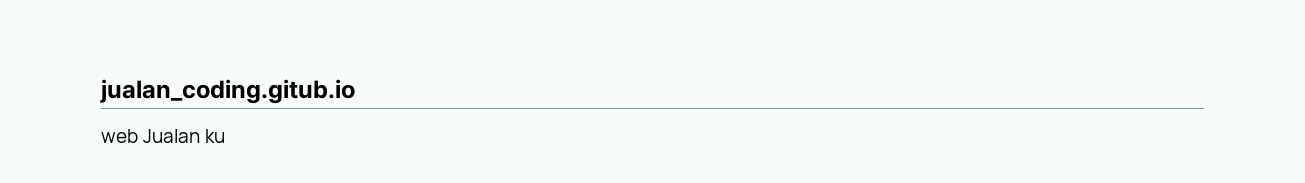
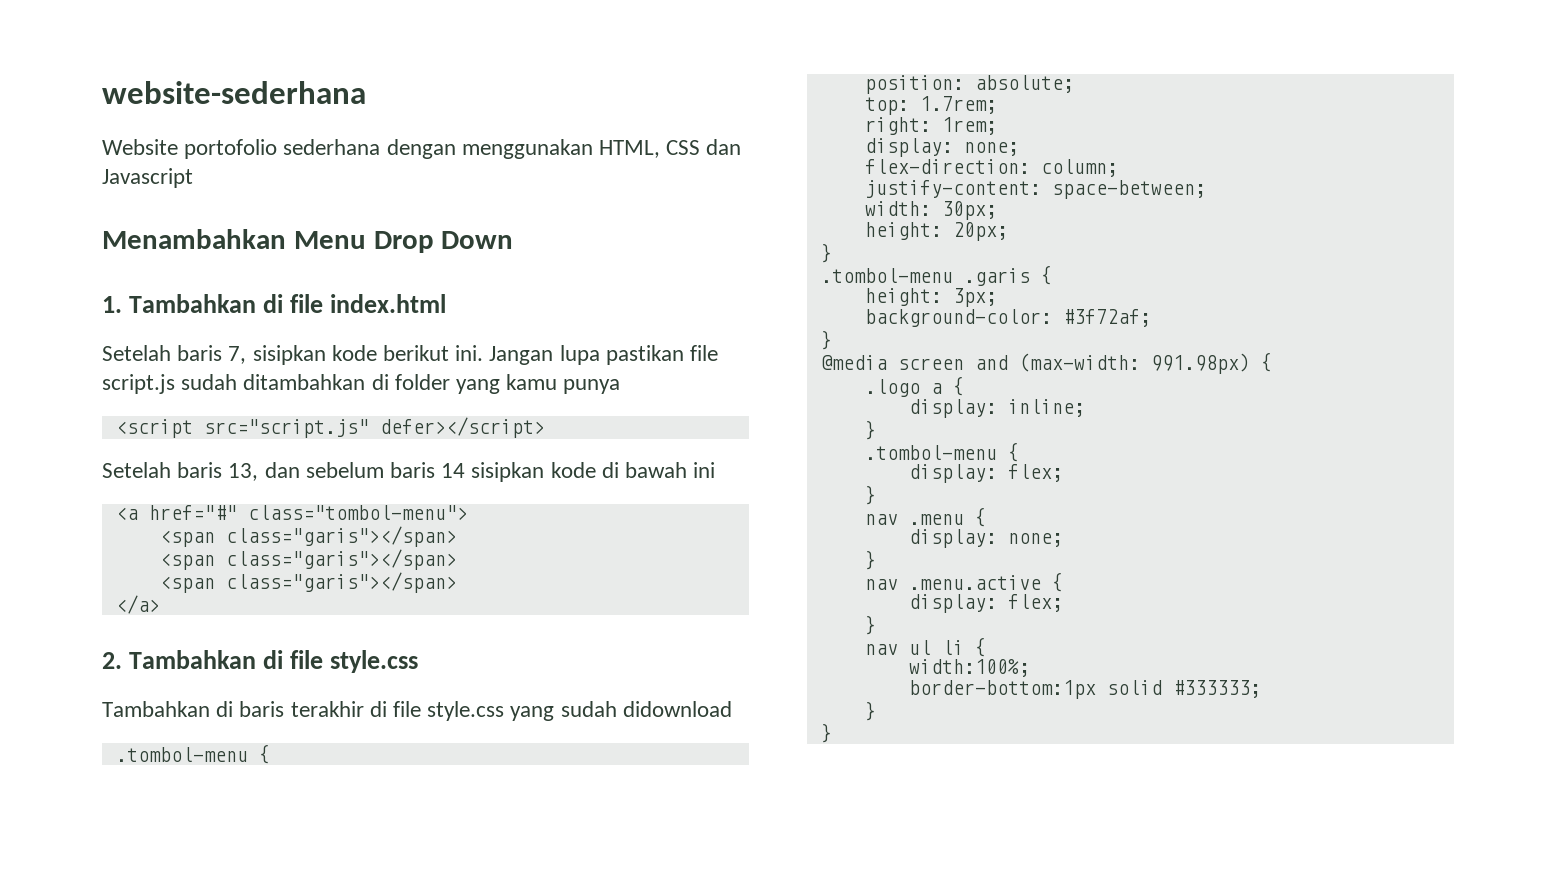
[100,79,355,104] [101,129,226,143] jualan_coding.gitub.io // web Jualan ku -> [102,81,366,104] [102,139,742,159] [102,168,193,188] [102,229,514,253] [102,294,447,313] [102,345,719,365] [102,374,621,394] [115,417,545,438] [102,462,716,482] [115,505,468,520] [159,526,457,547] [159,549,457,570] [159,572,457,593] [115,595,160,614] [102,650,419,673] [102,701,732,721] [115,744,270,764] [864,75,1074,94] [864,96,997,115] [864,117,997,135] [864,138,1019,157] [864,159,1118,177] [864,180,1206,199] [864,201,997,220] [864,222,1008,241] [820,243,832,263] [820,265,1052,286] [864,288,997,307] [864,309,1151,327] [820,330,832,350] [820,352,1272,374] [864,376,964,397] [908,399,1085,418] [864,420,876,440] [864,442,1019,462] [908,464,1063,483] [864,485,876,505] [864,507,986,527] [908,529,1063,548] [864,550,876,570] [864,572,1063,592] [908,594,1063,613] [864,615,876,635] [864,637,986,657] [908,659,1030,677] [908,680,1261,699] [864,701,876,721] [820,723,832,743] website-sederhana // Website portofolio sederhana dengan menggunakan HTML, CSS dan Javascript // Menambahkan Menu Drop Down // 1. Tambahkan di file index.html // Setelah baris 7, sisipkan kode berikut ini. Jangan lupa pastikan file script.js sudah ditambahkan di folder yang kamu punya // <script src="script.js" defer></script> // Setelah baris 13, dan sebelum baris 14 sisipkan kode di bawah ini // <a href="#" class="tombol-menu"> // <span class="garis"></span> // <span class="garis"></span> // <span class="garis"></span> // </a> // 2. Tambahkan di file style.css // Tambahkan di baris terakhir di file style.css yang sudah didownload // .tombol-menu { // position: absolute; // top: 1.7rem; // right: 1rem; // display: none; // flex-direction: column; // justify-content: space-between; // width: 30px; // height: 20px; // } // .tombol-menu .garis { // height: 3px; // background-color: #3f72af; // } // @media screen and (max-width: 991.98px) { // .logo a { // display: inline; // } // .tombol-menu { // display: flex; // } // nav .menu { // display: none; // } // nav .menu.active { // display: flex; // } // nav ul li { // width:100%; // border-bottom:1px solid #333333; // } // }

